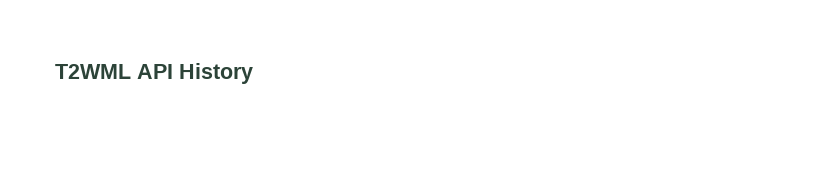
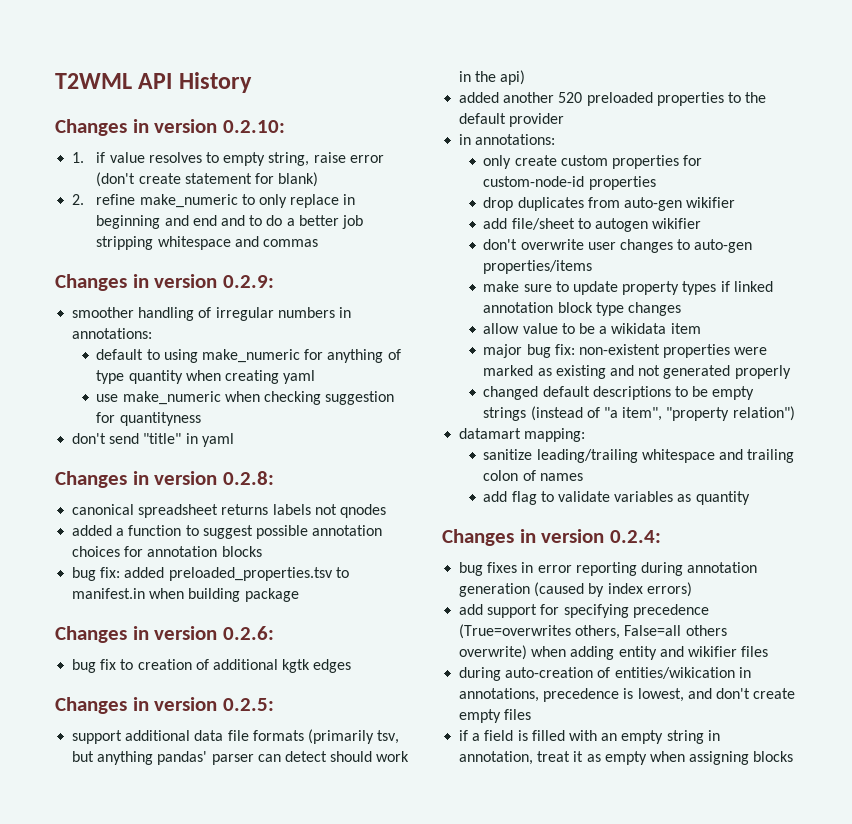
(253, 73) none -> [55,119,286,136] [72,152,384,166] [96,172,319,187] [72,194,356,208] [96,215,363,229] [96,236,319,250] [55,274,275,291] [72,307,351,321] [72,328,153,339] [96,349,401,363] [96,370,316,384] [96,391,395,405] [96,412,201,426] [72,433,234,447] [55,471,275,488] [72,504,386,518] [72,525,383,539] [72,546,262,557] [72,567,349,581] [72,588,299,602] [55,626,275,643] [72,659,352,673] [55,697,275,714] [72,729,400,744] [72,751,410,765] [459,70,526,85] [459,92,767,106] [459,113,565,127] [459,134,556,145] [483,155,703,169] [483,176,656,190] [483,197,736,211] [483,218,702,232] [483,239,753,253] [483,260,593,274] [483,281,773,295] [483,302,682,316] [483,323,701,334] [483,344,768,358] [483,365,791,379] [483,386,755,400] [483,406,795,421] [459,428,586,442] [483,449,795,463] [483,470,583,481] [483,491,750,505] [442,529,662,546] [459,562,758,576] [459,582,692,597] [459,604,709,618] [459,624,727,639] [459,645,769,660] [459,667,751,681] [459,688,796,702] [459,709,532,723] [459,730,720,744] [459,751,794,765] // Changes in version 0.2.10: // 1. if value resolves to empty string, raise error (don't create statement for blank) // 2. refine make_numeric to only replace in beginning and end and to do a better job stripping whitespace and commas // Changes in version 0.2.9: // smoother handling of irregular numbers in annotations: // default to using make_numeric for anything of type quantity when creating yaml // use make_numeric when checking suggestion for quantityness // don't send "title" in yaml // Changes in version 0.2.8: // canonical spreadsheet returns labels not qnodes // added a function to suggest possible annotation choices for annotation blocks // bug fix: added preloaded_properties.tsv to manifest.in when building package // Changes in version 0.2.6: // bug fix to creation of additional kgtk edges // Changes in version 0.2.5: // support additional data file formats (primarily tsv, but anything pandas' parser can detect should work in the api) // added another 520 preloaded properties to the default provider // in annotations: // only create custom properties for custom-node-id properties // drop duplicates from auto-gen wikifier // add file/sheet to autogen wikifier // don't overwrite user changes to auto-gen properties/items // make sure to update property types if linked annotation block type changes // allow value to be a wikidata item // major bug fix: non-existent properties were marked as existing and not generated properly // changed default descriptions to be empty strings (instead of "a item", "property relation") // datamart mapping: // sanitize leading/trailing whitespace and trailing colon of names // add flag to validate variables as quantity // Changes in version 0.2.4: // bug fixes in error reporting during annotation generation (caused by index errors) // add support for specifying precedence (True=overwrites others, False=all others overwrite) when adding entity and wikifier files // during auto-creation of entities/wikication in annotations, precedence is lowest, and don't create empty files // if a field is filled with an empty string in annotation, treat it as empty when assigning blocks

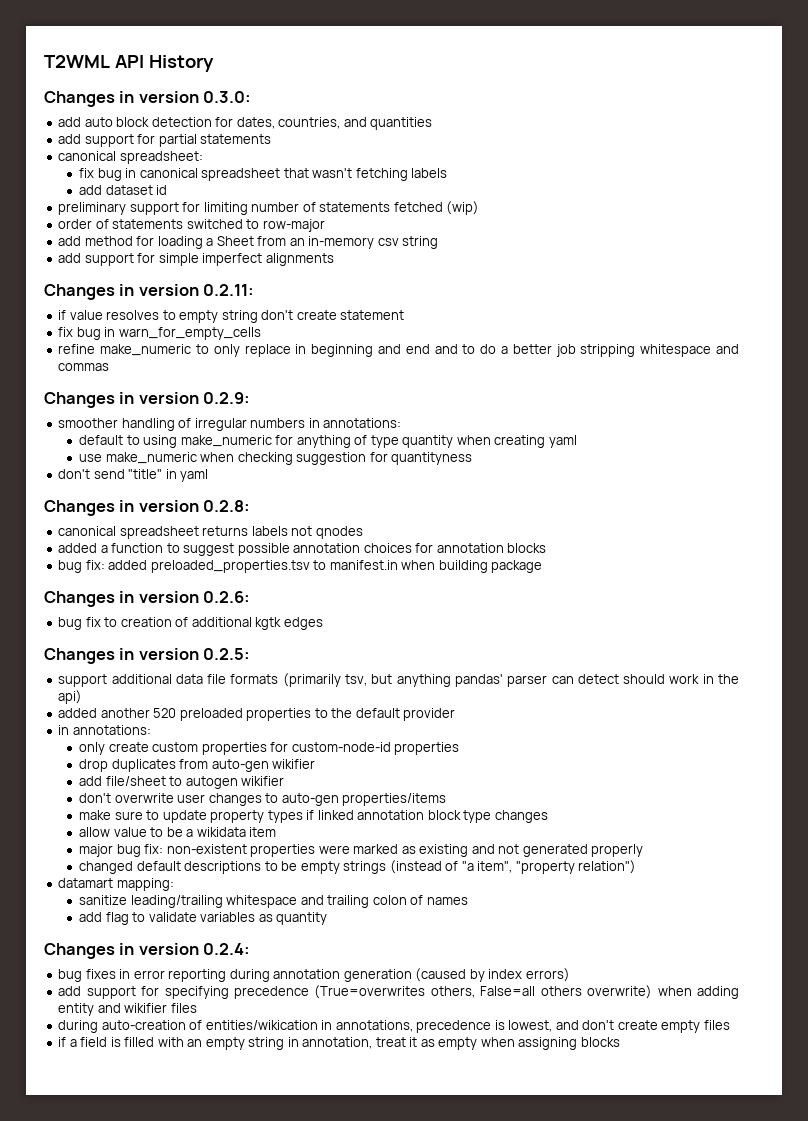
[223,120,286,133] [72,152,85,163] 0.2.10: // 1. -> [203,91,252,103] [58,117,433,130] [58,134,272,147] [58,151,203,164] [79,168,448,181] [79,185,168,195] [58,201,480,215] [58,219,325,232] [58,236,439,249] [58,253,334,266] [44,284,255,300] 0.3.0: // add auto block detection for dates, countries, and quantities // add support for partial statements // canonical spreadsheet: // fix bug in canonical spreadsheet that wasn't fetching labels // add dataset id // preliminary support for limiting number of statements fetched (wip) // order of statements switched to row-major // add method for loading a Sheet from an in-memory csv string // add support for simple imperfect alignments // Changes in version 0.2.11: //
[268,152,384,166] [96,172,319,187] [72,194,85,205] string, raise error (don't create statement for blank) // 2. -> [221,310,405,323] [58,327,261,340] string don't create statement // fix bug in warn_for_empty_cells //

